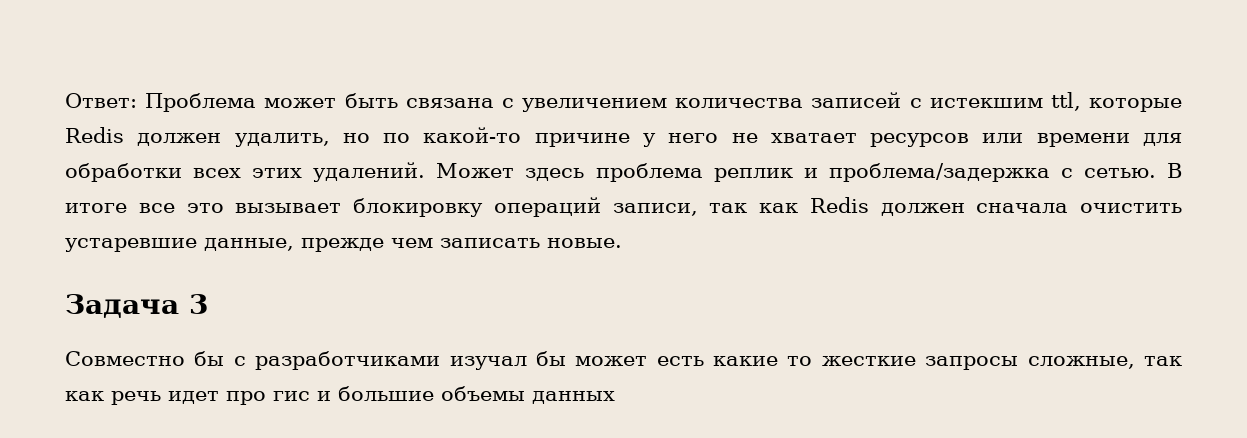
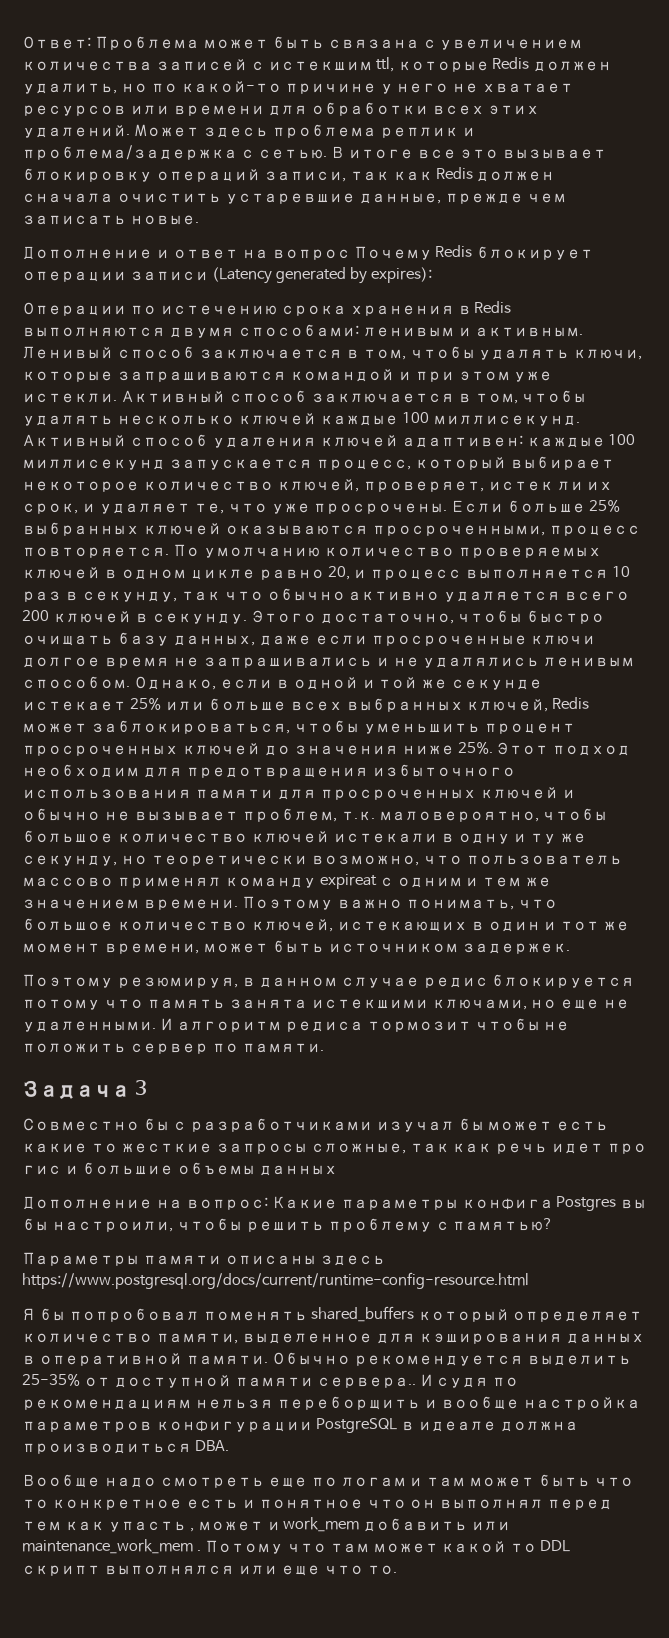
(622, 243) none -> [22,245,594,260] [22,267,432,284] [22,301,512,316] [22,324,583,338] [22,346,643,360] [22,369,553,382] [22,390,587,404] [22,412,580,426] [22,434,636,448] [22,456,614,470] [22,479,613,492] [22,499,621,514] [22,522,640,536] [22,544,601,558] [22,566,631,580] [22,588,630,602] [22,610,605,624] [22,632,596,646] [22,657,635,668] [22,676,543,690] [22,697,590,712] [22,720,575,734] [22,741,631,756] [22,764,515,778] [22,787,575,800] [22,808,608,822] [22,830,587,844] [22,855,622,866] [22,874,552,889] [22,896,557,910] [22,918,630,932] [22,940,570,954] [22,974,635,988] [22,999,630,1010] [22,1018,570,1032] [22,1043,324,1054] // Дополнение и ответ на вопрос Почему Redis блокирует операции записи (Latency generated by expires): // Операции по истечению срока хранения в Redis выполняются двумя способами: ленивым и активным. Ленивый способ заключается в том, чтобы удалять ключи, которые запрашиваются командой и при этом уже истекли. Активный способ заключается в том, чтобы удалять несколько ключей каждые 100 миллисекунд. Активный способ удаления ключей адаптивен: каждые 100 миллисекунд запускается процесс, который выбирает некоторое количество ключей, проверяет, истек ли их срок, и удаляет те, что уже просрочены. Если больше 25% выбранных ключей оказываются просроченными, процесс повторяется. По умолчанию количество проверяемых ключей в одном цикле равно 20, и процесс выполняется 10 раз в секунду, так что обычно активно удаляется всего 200 ключей в секунду. Этого достаточно, чтобы быстро очищать базу данных, даже если просроченные ключи долгое время не запрашивались и не удалялись ленивым способом. Однако, если в одной и той же секунде истекает 25% или больше всех выбранных ключей, Redis может заблокироваться, чтобы уменьшить процент просроченных ключей до значения ниже 25%. Этот подход необходим для предотвращения избыточного использования памяти для просроченных ключей и обычно не вызывает проблем, т.к. маловероятно, чтобы большое количество ключей истекали в одну и ту же секунду, но теоретически возможно, что пользователь массово применял команду expireat с одним и тем же значением времени. Поэтому важно понимать, что большое количество ключей, истекающих в один и тот же момент времени, может быть источником задержек. // Поэтому резюмируя, в данном случае редис блокируется потому что память занята истекшими ключами, но еще не удаленными. И алгоритм редиса тормозит чтобы не положить сервер по памяти.
(615, 397) none -> [22,1196,647,1211] [22,1218,554,1232] [22,1252,385,1266] [22,1272,529,1289] [22,1306,643,1322] [22,1333,644,1344] [22,1352,631,1366] [22,1373,519,1388] [22,1396,640,1410] [22,1418,578,1433] [22,1440,229,1454] [22,1474,634,1488] [22,1499,613,1510] [22,1517,511,1532] [22,1539,571,1554] [22,1565,397,1576] // Дополнение на вопрос: Какие параметры конфига Postgres вы бы настроили, чтобы решить проблему с памятью? // Параметры памяти описаны здесь https://www.postgresql.org/docs/current/runtime-config-resource.html // Я бы попробовал поменять shared_buffers который определяет количество памяти, выделенное для кэширования данных в оперативной памяти. Обычно рекомендуется выделить 25-35% от доступной памяти сервера.. И судя по рекомендациям нельзя переборщить и вообще настройка параметров конфигурации PostgreSQL в идеале должна производиться DBA. // Вообще надо смотреть еще по логам и там может быть что то конкретное есть и понятное что он выполнял перед тем как упасть , может и work_mem добавить или maintenance_work_mem . Потому что там может какой то DDL скрипт выполнялся или еще что то.

